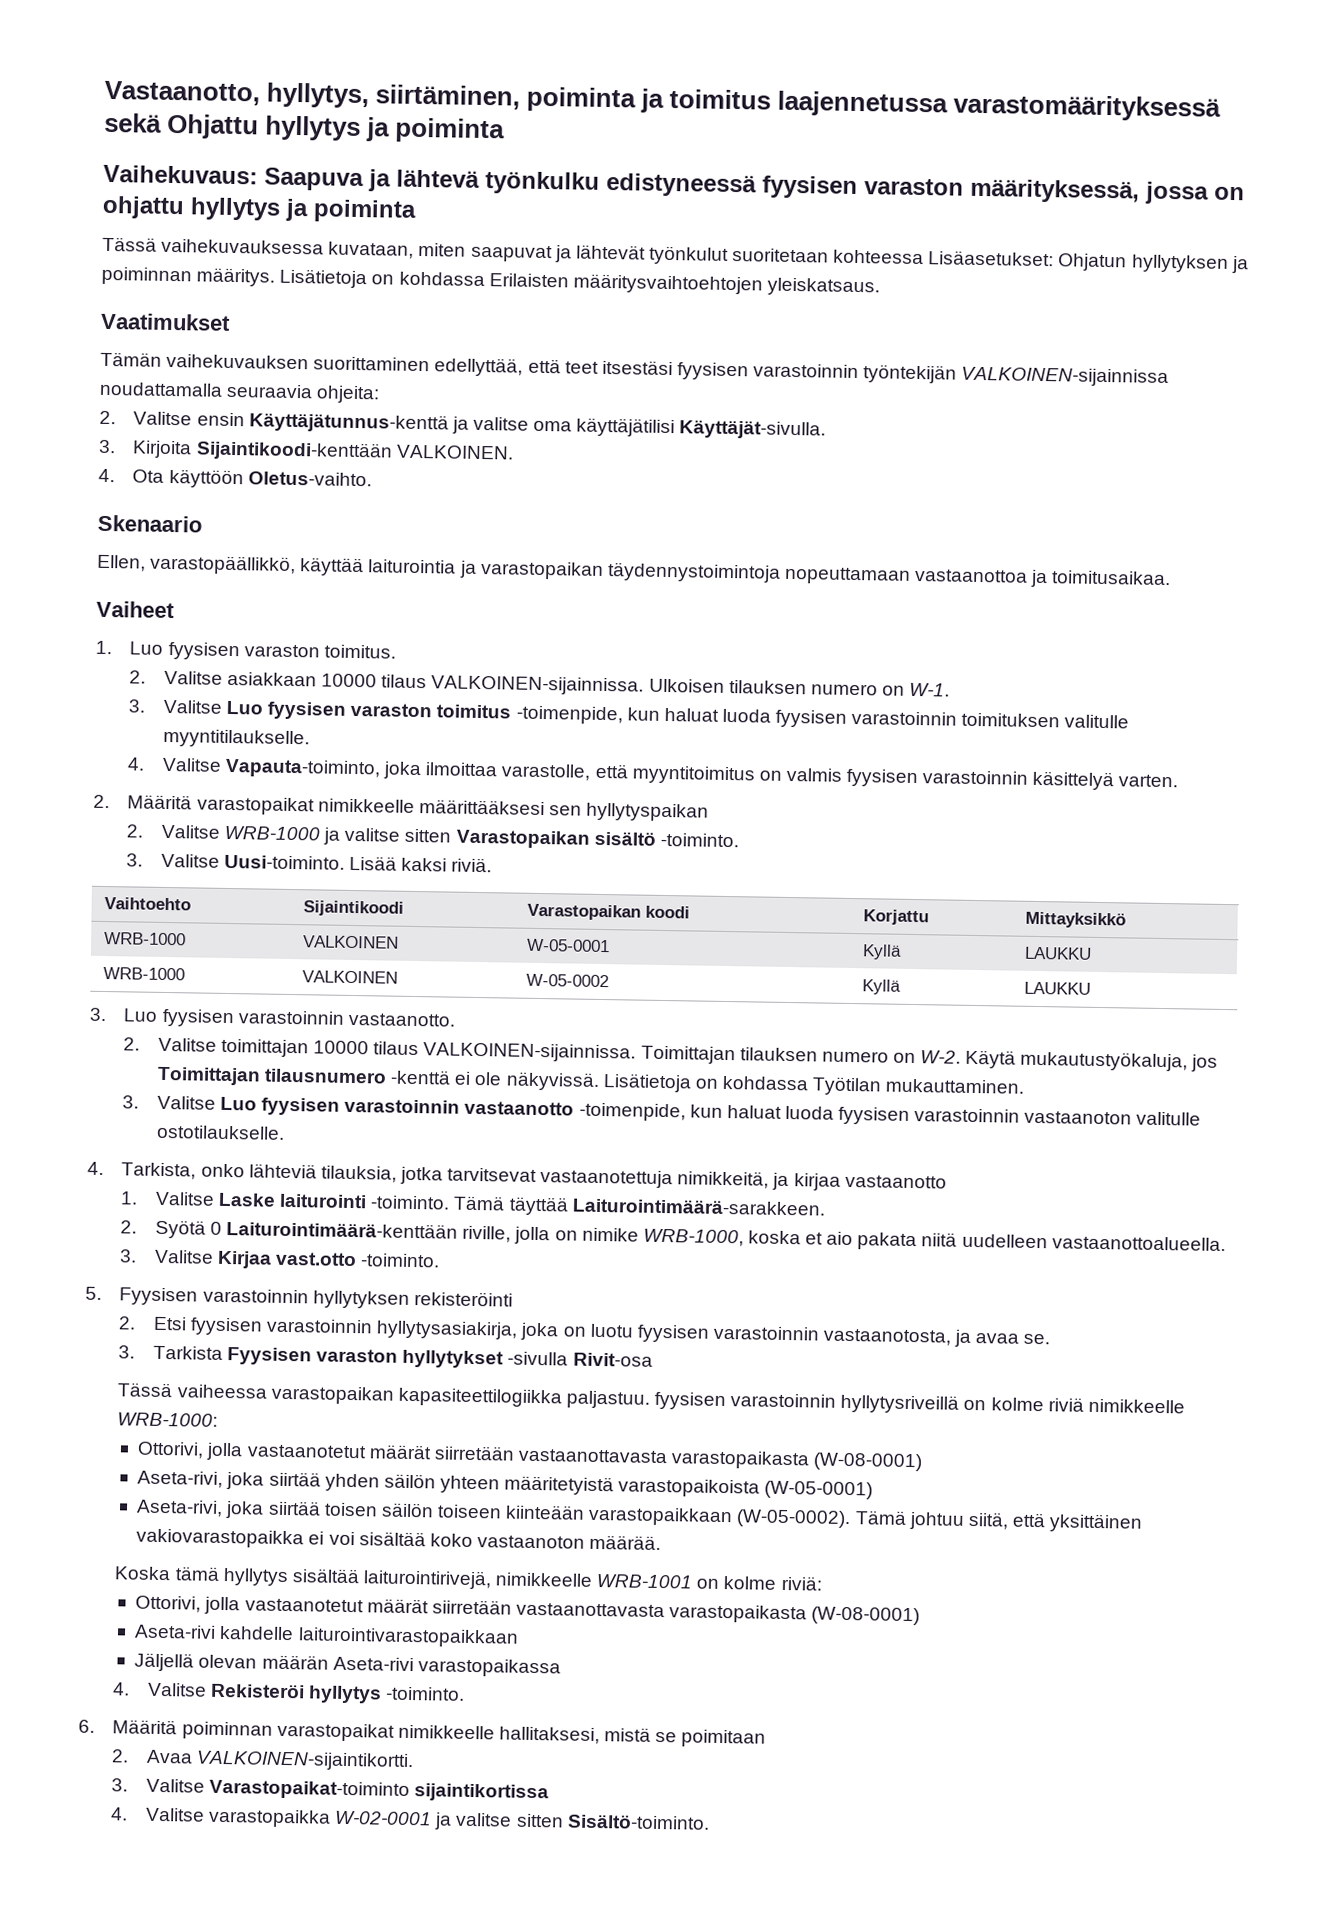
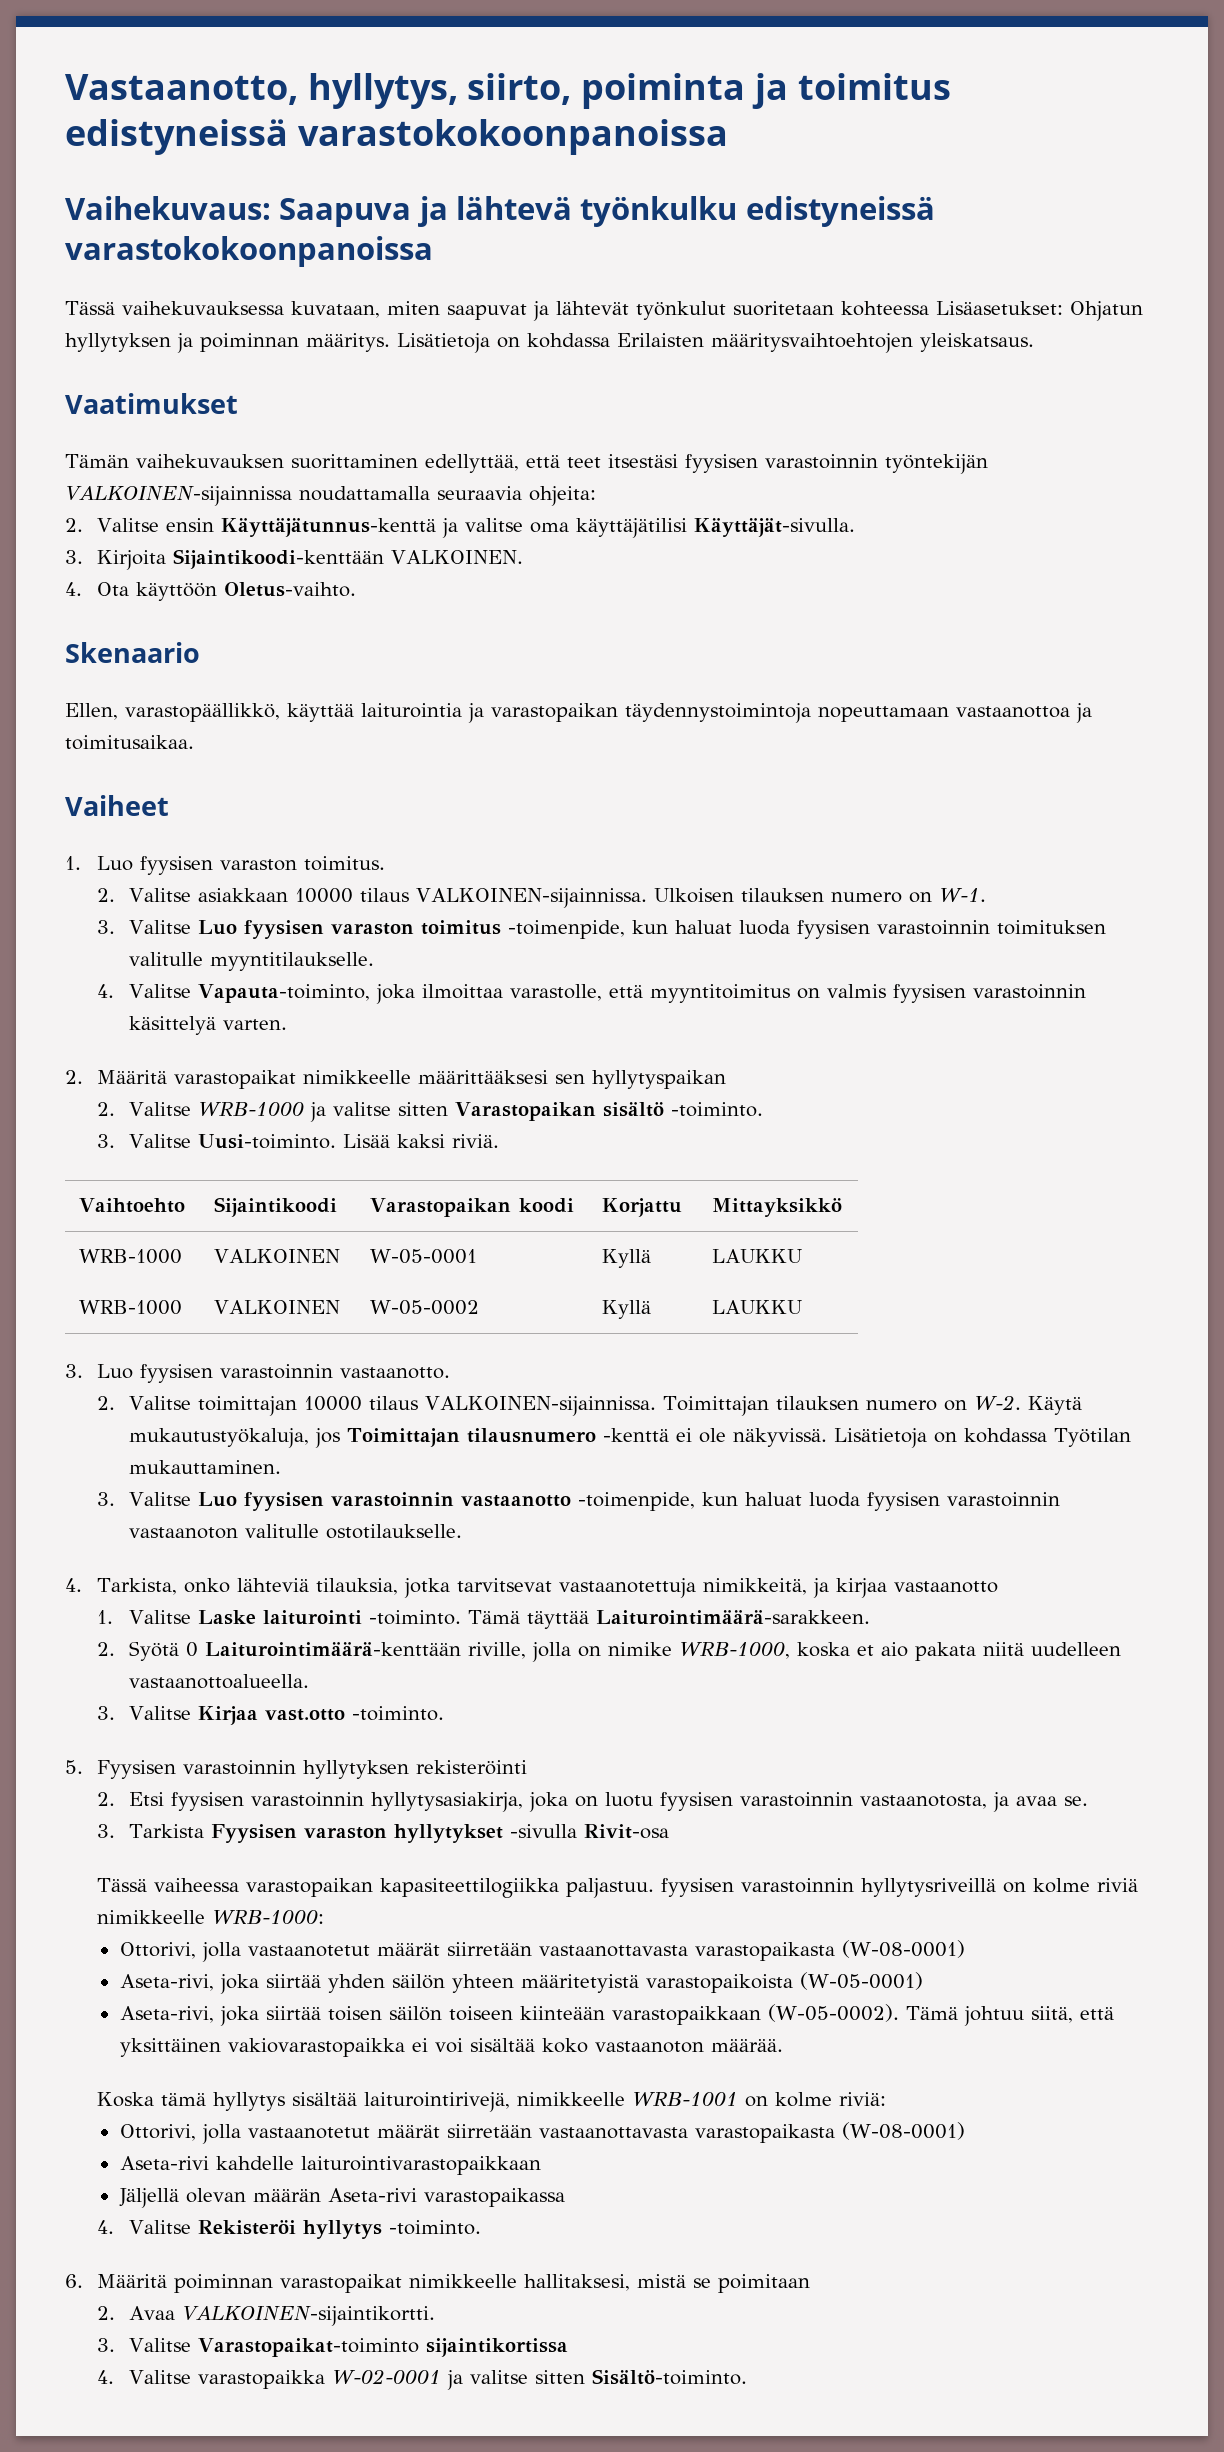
[375,84,521,110] siirtäminen, -> [467,73,572,105] siirto,
[777,90,1222,122] [104,112,506,144] laajennetussa varastomäärityksessä sekä Ohjattu hyllytys ja poiminta -> [65,119,728,155] edistyneissä varastokokoonpanoissa
[606,172,1245,205] [102,195,417,223] edistyneessä fyysisen varaston määrityksessä, jossa on ohjattu hyllytys ja poiminta -> [745,196,935,227] [65,236,433,267] edistyneissä varastokokoonpanoissa

